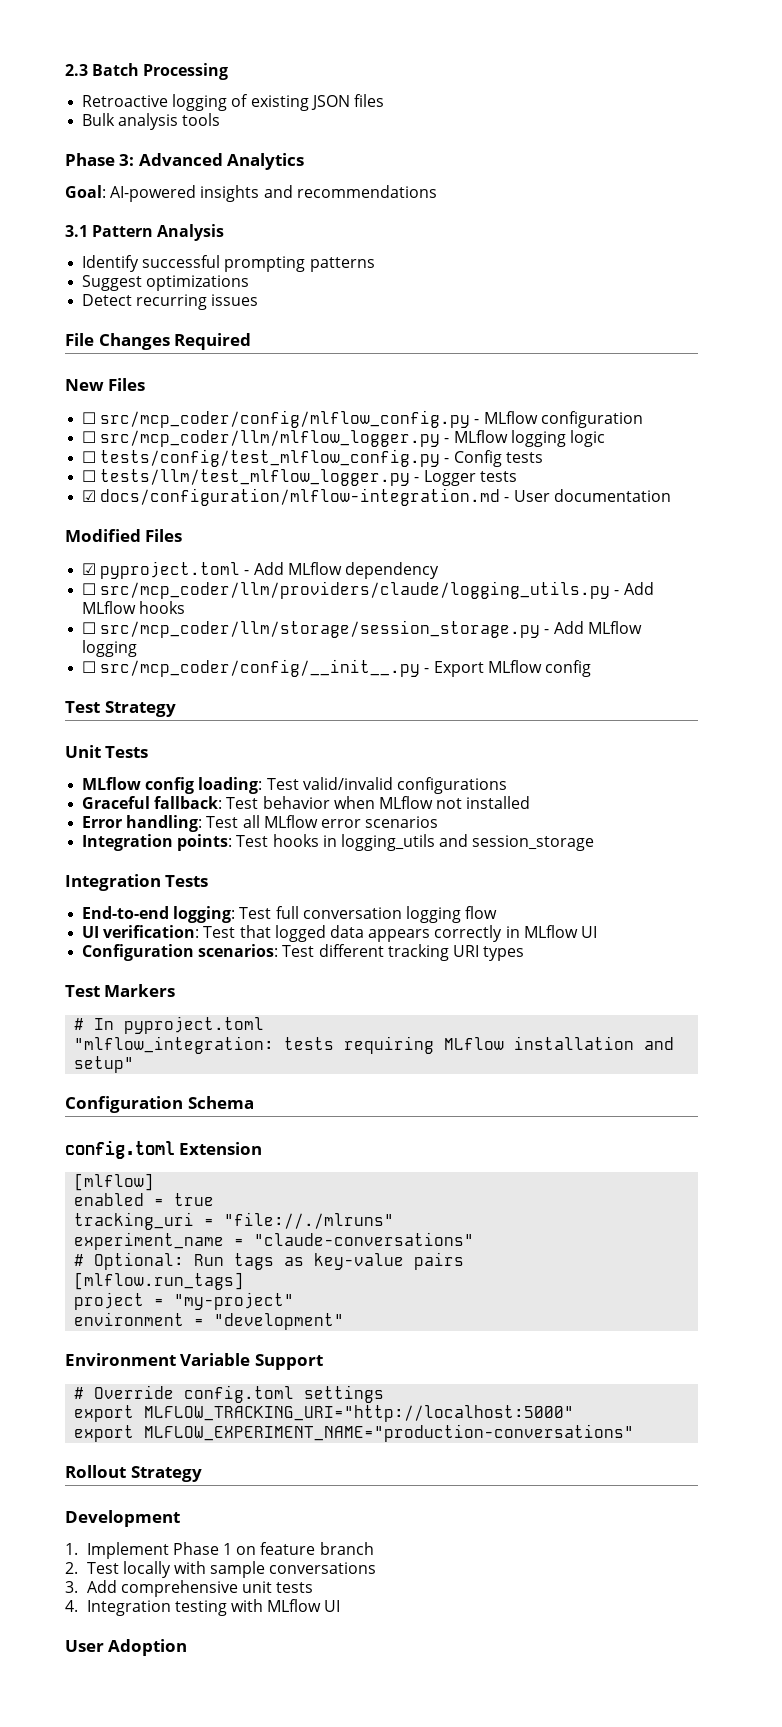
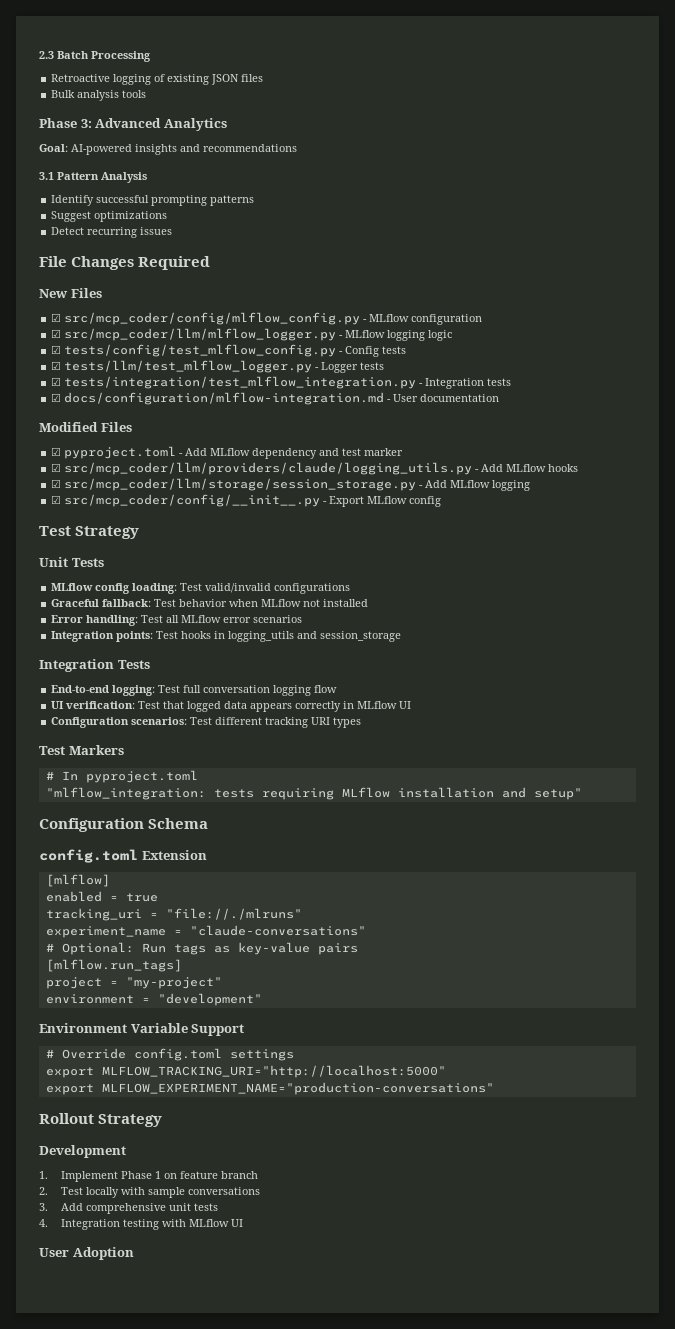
[82,412,97,424] ☐ -> [51,313,62,322] ☑
[82,431,97,443] ☐ -> [51,329,62,338] ☑
[82,451,97,463] ☐ -> [51,345,62,354] ☑
[82,470,97,482] ☐ -> [51,361,62,370] ☑
(517, 476) none -> [51,376,512,389] // ☑ tests/integration/test_mlflow_integration.py - Integration tests
[82,583,97,595] // ☐ -> [319,448,404,456] [51,463,62,472] and test marker // ☑
[82,622,97,634] ☐ -> [51,479,62,488] ☑
[82,661,97,673] ☐ -> [51,495,62,504] ☑

